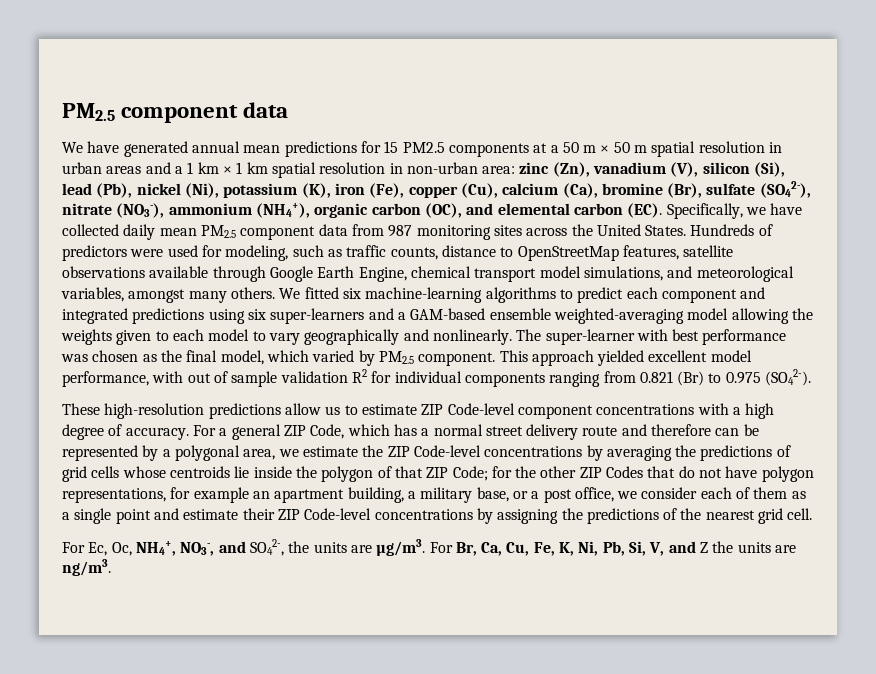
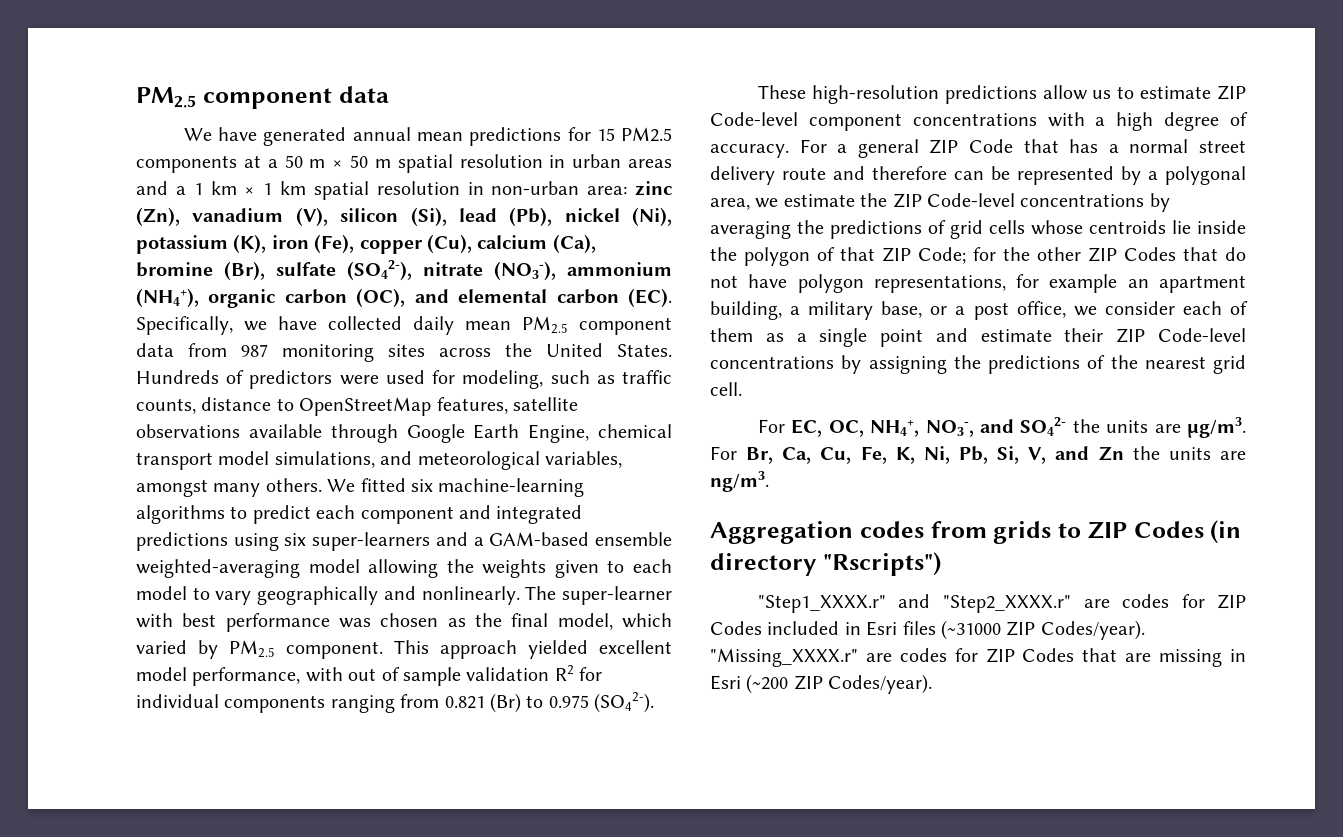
[310,424,390,439] Code, which -> [969,139,1059,153] Code that
[88,542,132,556] Ec, Oc, -> [791,419,864,437] EC, OC,
[249,539,284,556] SO42-, -> [1020,417,1067,436] SO42-
[700,542,709,553] Z -> [1098,446,1124,461] Zn
(111, 567) none -> [710,520,1242,544] [710,552,941,576] [757,594,1246,613] [710,620,1145,640] [710,648,1246,667] [710,674,933,694] // Aggregation codes from grids to ZIP Codes (in directory "Rscripts") // "Step1_XXXX.r" and "Step2_XXXX.r" are codes for ZIP Codes included in Esri files (~31000 ZIP Codes/year). "Missing_XXXX.r" are codes for ZIP Codes that are missing in Esri (~200 ZIP Codes/year).

